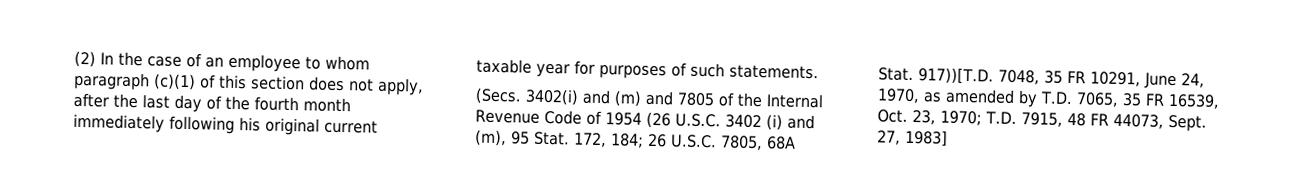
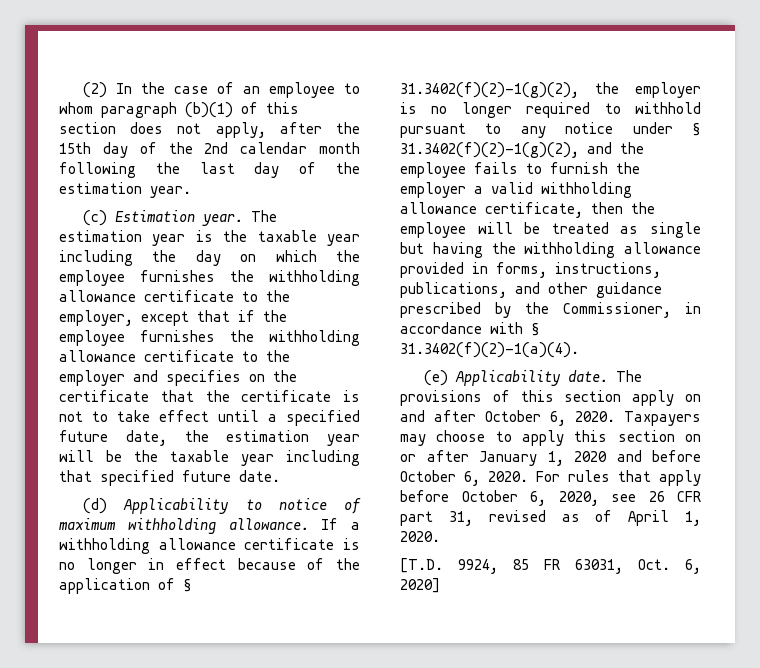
[154,73,196,91] (c)(1) -> [185,102,233,118] (b)(1)
[142,94,351,113] [73,113,378,136] [476,58,819,80] [475,87,824,109] [475,109,815,131] [474,129,796,151] [878,67,1205,90] [877,88,1220,109] [877,109,1207,132] [877,129,948,147] last day of the fourth month immediately following his original current taxable year for purposes of such statements. // (Secs. 3402(i) and (m) and 7805 of the Internal Revenue Code of 1954 (26 U.S.C. 3402 (i) and (m), 95 Stat. 172, 184; 26 U.S.C. 7805, 68A Stat. 917))[T.D. 7048, 35 FR 10291, June 24, 1970, as amended by T.D. 7065, 35 FR 16539, Oct. 23, 1970; T.D. 7915, 48 FR 44073, Sept. 27, 1983] -> [59,142,360,158] [59,162,361,178] [59,182,191,198] [83,210,278,226] [59,230,360,246] [59,250,360,266] [59,270,360,286] [59,290,290,302] [59,310,287,326] [59,330,360,346] [59,350,290,362] [59,370,297,386] [59,390,360,402] [59,410,360,426] [59,430,360,446] [59,450,360,466] [59,470,280,486] [83,498,361,514] [59,518,360,534] [59,538,361,554] [59,558,360,574] [59,578,192,594] [400,82,701,98] [400,102,701,118] [400,122,701,138] [400,142,644,158] [400,162,640,178] [400,182,632,198] [400,202,655,218] [400,222,701,238] [400,242,701,258] [400,262,661,278] [400,282,662,298] [400,302,701,318] [400,322,540,336] [400,342,579,358] [424,370,643,386] [400,390,701,406] [400,410,701,426] [400,430,701,446] [400,450,701,466] [400,470,701,486] [400,490,701,506] [400,510,701,526] [400,531,440,542] [400,558,701,574] [400,578,440,593] 15th day of the 2nd calendar month following the last day of the estimation year. // (c) Estimation year. The estimation year is the taxable year including the day on which the employee furnishes the withholding allowance certificate to the employer, except that if the employee furnishes the withholding allowance certificate to the employer and specifies on the certificate that the certificate is not to take effect until a specified future date, the estimation year will be the taxable year including that specified future date. // (d) Applicability to notice of maximum withholding allowance. If a withholding allowance certificate is no longer in effect because of the application of § 31.3402(f)(2)-1(g)(2), the employer is no longer required to withhold pursuant to any notice under § 31.3402(f)(2)-1(g)(2), and the employee fails to furnish the employer a valid withholding allowance certificate, then the employee will be treated as single but having the withholding allowance provided in forms, instructions, publications, and other guidance prescribed by the Commissioner, in accordance with § 31.3402(f)(2)-1(a)(4). // (e) Applicability date. The provisions of this section apply on and after October 6, 2020. Taxpayers may choose to apply this section on or after January 1, 2020 and before October 6, 2020. For rules that apply before October 6, 2020, see 26 CFR part 31, revised as of April 1, 2020. // [T.D. 9924, 85 FR 63031, Oct. 6, 2020]

